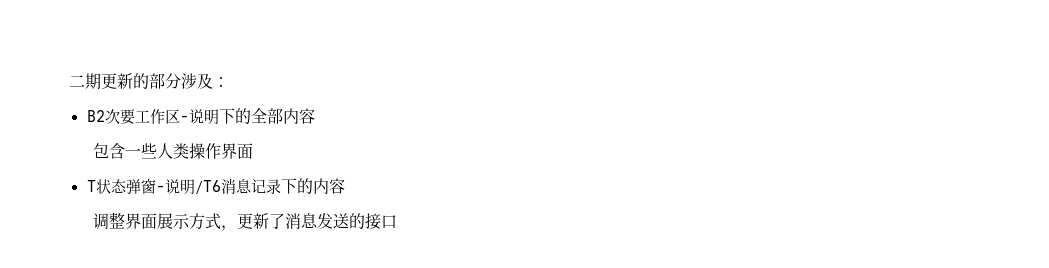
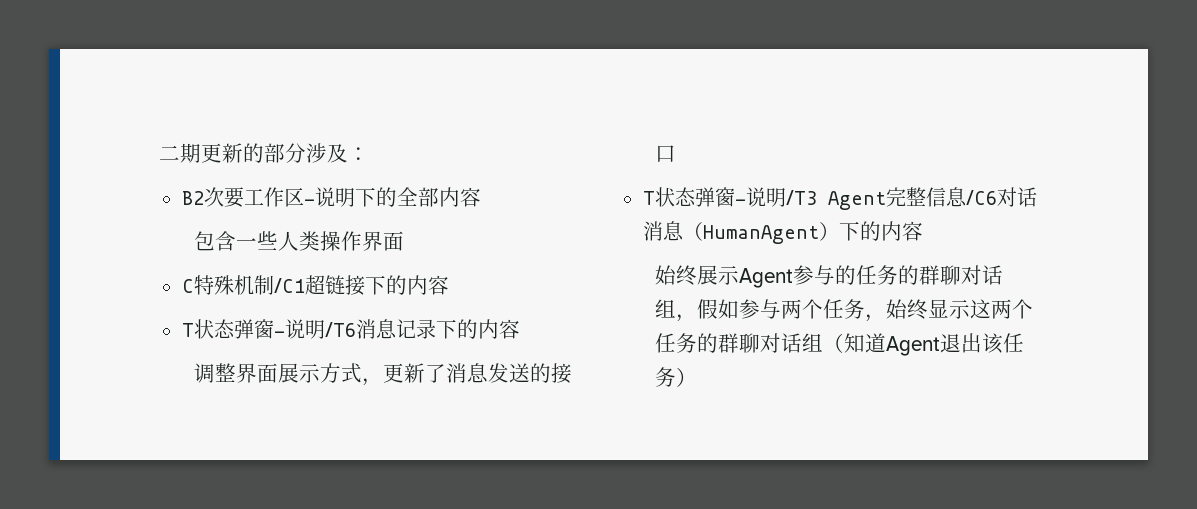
(253, 151) none -> [181,275,449,296] // C特殊机制/C1超链接下的内容
(397, 222) none -> [642,187,1037,210] [642,221,923,244] [654,265,1003,288] [654,299,1033,322] [654,333,1024,356] [654,367,697,387] // T状态弹窗-说明/T3 Agent完整信息/C6对话消息（HumanAgent）下的内容 // 始终展示Agent参与的任务的群聊对话组，假如参与两个任务，始终显示这两个任务的群聊对话组（知道Agent退出该任务）

